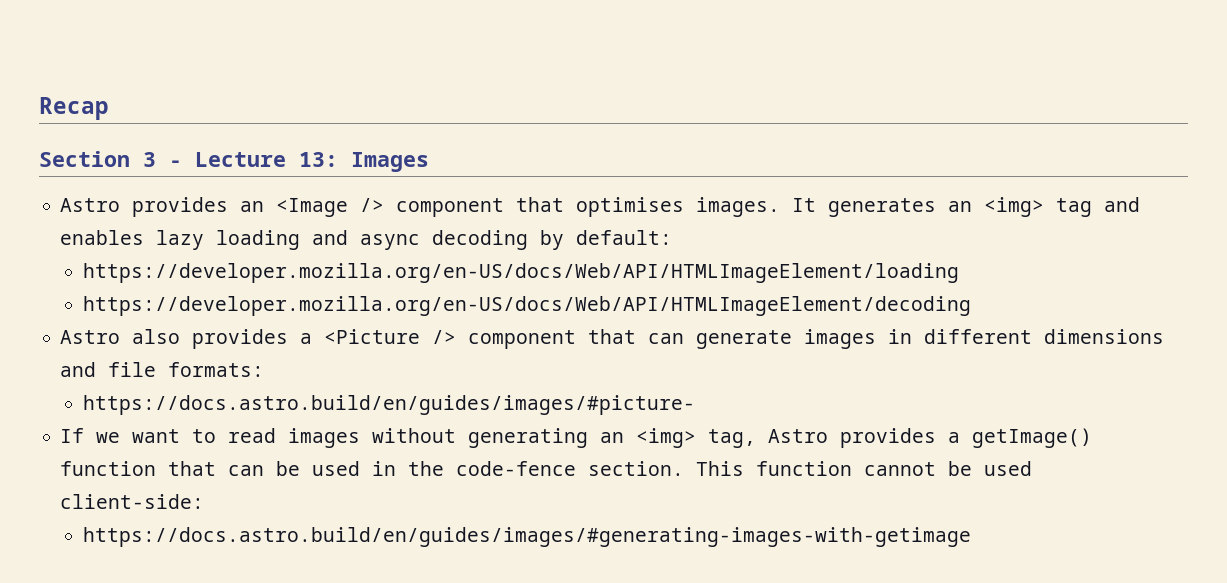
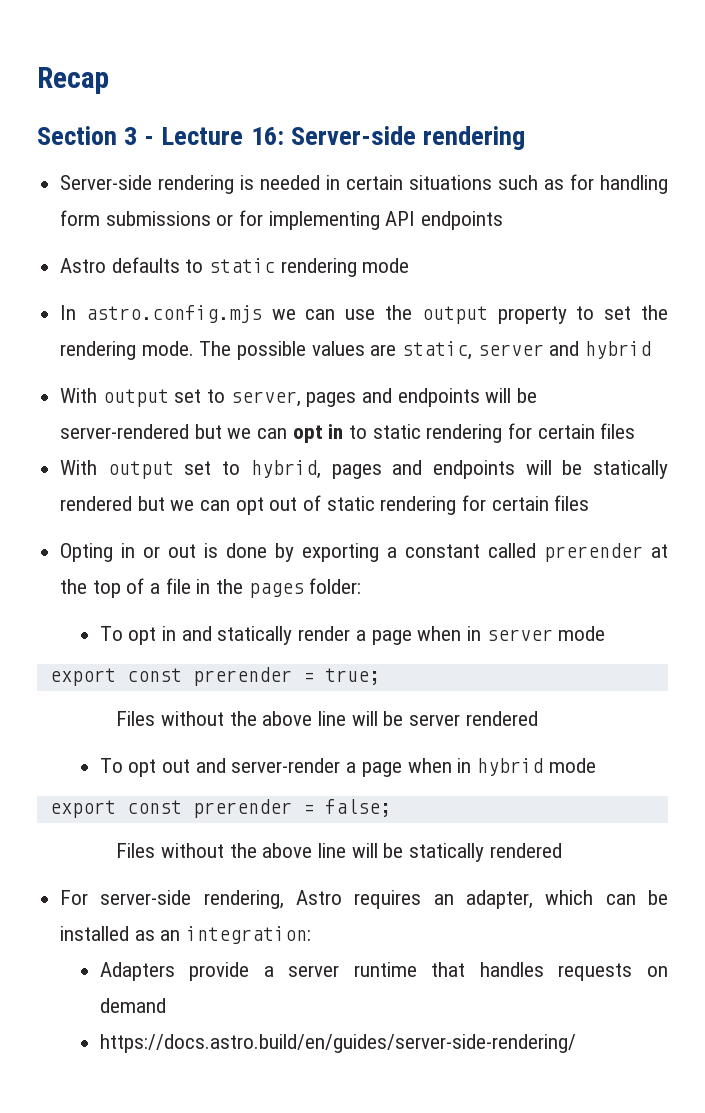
[299,152,429,172] [60,197,1141,217] [60,230,673,250] [82,263,959,283] [82,296,971,316] [60,329,1165,349] [60,362,265,377] [82,395,695,415] [60,428,1093,448] [60,461,1033,476] [60,494,205,509] [82,527,971,547] 13: Images // Astro provides an <Image /> component that optimises images. It generates an <img> tag and enables lazy loading and async decoding by default: // https://developer.mozilla.org/en-US/docs/Web/API/HTMLImageElement/loading // https://developer.mozilla.org/en-US/docs/Web/API/HTMLImageElement/decoding // Astro also provides a <Picture /> component that can generate images in different dimensions and file formats: // https://docs.astro.build/en/guides/images/#picture- // If we want to read images without generating an <img> tag, Astro provides a getImage() function that can be used in the code-fence section. This function cannot be used client-side: // https://docs.astro.build/en/guides/images/#generating-images-with-getimage -> [250,126,525,150] [60,174,668,194] [60,210,504,230] [60,257,410,277] [60,305,668,324] [60,341,652,360] [60,388,538,407] [60,423,636,443] [60,460,668,479] [60,495,590,515] [60,543,669,562] [60,578,362,598] [99,626,606,645] [49,667,380,686] [116,711,538,726] [99,758,596,777] [49,799,391,818] [116,843,562,862] [60,890,668,909] [60,926,312,944] [99,962,668,981] [99,998,166,1013] [99,1034,576,1053] 16: Server-side rendering // Server-side rendering is needed in certain situations such as for handling form submissions or for implementing API endpoints // Astro defaults to static rendering mode // In astro.config.mjs we can use the output property to set the rendering mode. The possible values are static, server and hybrid // With output set to server, pages and endpoints will be server-rendered but we can opt in to static rendering for certain files // With output set to hybrid, pages and endpoints will be statically rendered but we can opt out of static rendering for certain files // Opting in or out is done by exporting a constant called prerender at the top of a file in the pages folder: // To opt in and statically render a page when in server mode // export const prerender = true; // Files without the above line will be server rendered // To opt out and server-render a page when in hybrid mode // export const prerender = false; // Files without the above line will be statically rendered // For server-side rendering, Astro requires an adapter, which can be installed as an integration: // Adapters provide a server runtime that handles requests on demand // https://docs.astro.build/en/guides/server-side-rendering/

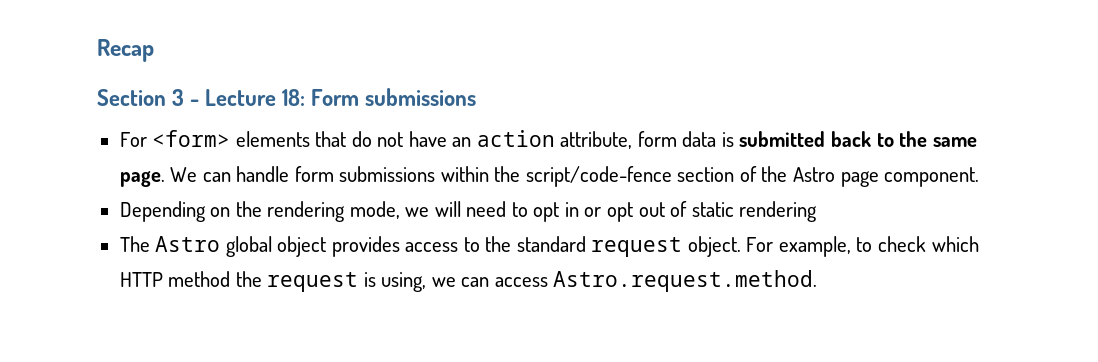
[250,126,525,150] [60,174,668,194] [60,210,504,230] [60,257,410,277] [60,305,668,324] [60,341,652,360] [60,388,538,407] [60,423,636,443] [60,460,668,479] [60,496,231,511] 16: Server-side rendering // Server-side rendering is needed in certain situations such as for handling form submissions or for implementing API endpoints // Astro defaults to static rendering mode // In astro.config.mjs we can use the output property to set the rendering mode. The possible values are static, server and hybrid // With output set to server, pages and endpoints will be server-rendered but we can opt in to static rendering for certain files // With output set to hybrid, pages and endpoints will be statically rendered but we can -> [282,88,477,106] [119,130,977,149] [119,166,980,187] [119,201,602,222] 18: Form submissions // For <form> elements that do not have an action attribute, form data is submitted back to the same page. We can handle form submissions within the script/code-fence section of the Astro page component. // Depending on the rendering mode, we will need to opt in or
[462,495,590,511] [60,543,669,562] [60,578,362,598] [99,626,606,645] [49,667,380,686] [116,711,538,726] [99,758,596,777] [49,799,391,818] [116,843,562,862] [60,890,668,909] [60,926,312,944] [99,962,668,981] [99,998,166,1013] [99,1034,576,1053] for certain files // Opting in or out is done by exporting a constant called prerender at the top of a file in the pages folder: // To opt in and statically render a page when in server mode // export const prerender = true; // Files without the above line will be server rendered // To opt out and server-render a page when in hybrid mode // export const prerender = false; // Files without the above line will be statically rendered // For server-side rendering, Astro requires an adapter, which can be installed as an integration: // Adapters provide a server runtime that handles requests on demand // https://docs.astro.build/en/guides/server-side-rendering/ -> [119,236,979,257] [119,270,818,292] // The Astro global object provides access to the standard request object. For example, to check which HTTP method the request is using, we can access Astro.request.method.

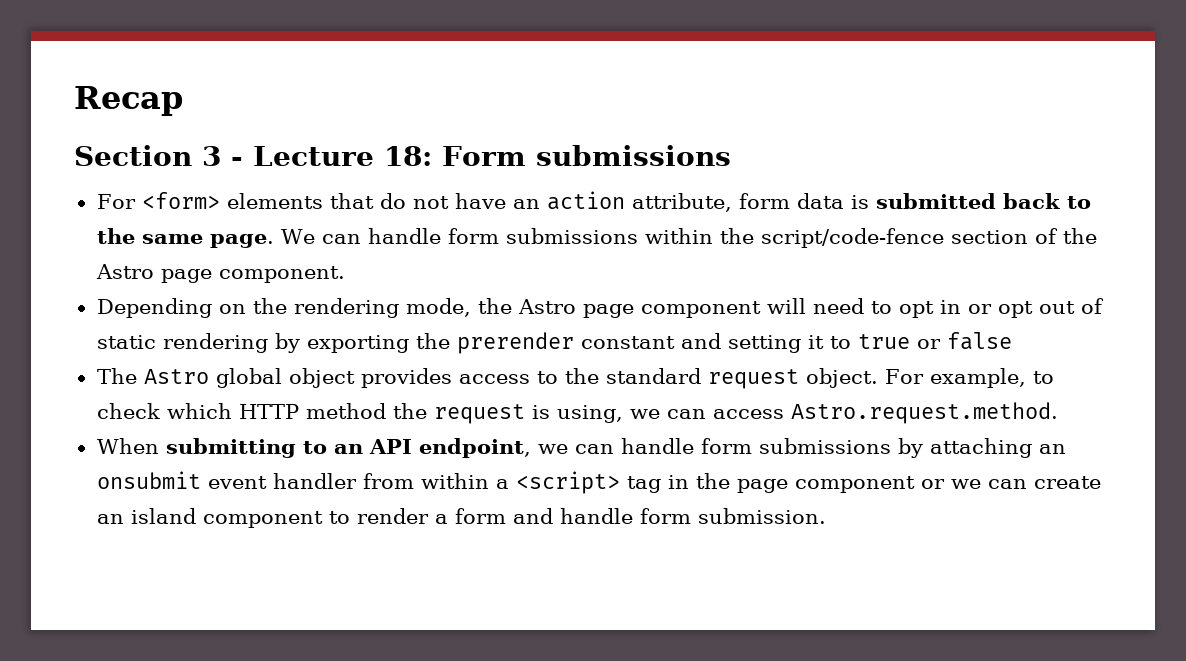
[405,207,430,217] we -> [477,298,761,318] the Astro page component
(818, 211) none -> [274,332,1012,354] by exporting the prerender constant and setting it to true or false
(818, 281) none -> [96,438,1066,458] [96,471,1101,494] [96,508,826,528] // When submitting to an API endpoint, we can handle form submissions by attaching an onsubmit event handler from within a <script> tag in the page component or we can create an island component to render a form and handle form submission.

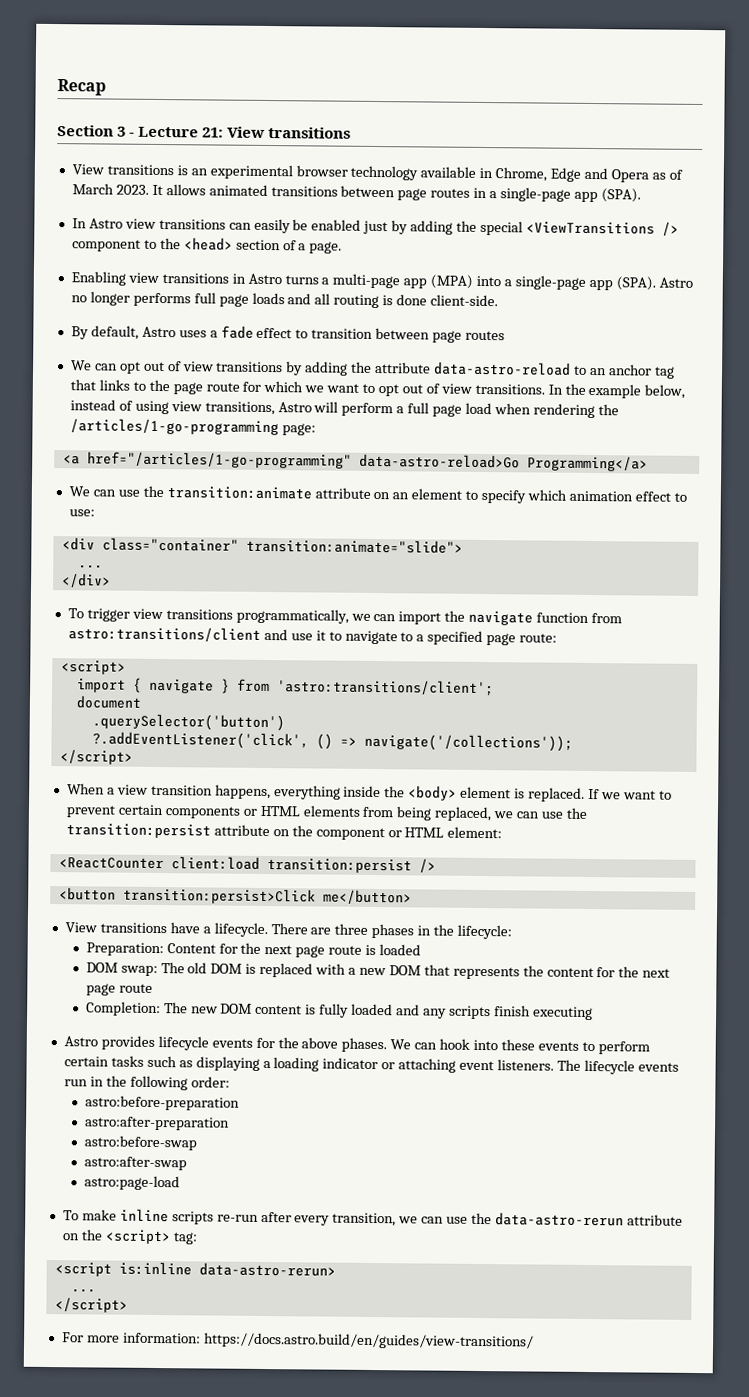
[384,145,731,166] [96,191,1091,212] [96,228,1097,248] [95,264,345,283] [96,298,1104,318] [96,332,1012,354] [96,368,1054,389] [96,402,1058,424] [96,438,1066,458] [96,471,1101,494] [96,508,826,528] 18: Form submissions // For <form> elements that do not have an action attribute, form data is submitted back to the same page. We can handle form submissions within the script/code-fence section of the Astro page component. // Depending on the rendering mode, the Astro page component will need to opt in or opt out of static rendering by exporting the prerender constant and setting it to true or false // The Astro global object provides access to the standard request object. For example, to check which HTTP method the request is using, we can access Astro.request.method. // When submitting to an API endpoint, we can handle form submissions by attaching an onsubmit event handler from within a <script> tag in the page component or we can create an island component to render a form and handle form submission. -> [202,126,352,139] [71,164,683,183] [71,183,641,203] [71,218,679,236] [71,237,343,254] [70,271,693,291] [70,291,499,309] [70,325,506,343] [70,360,675,379] [69,379,686,399] [69,399,619,419] [69,418,316,436] [62,451,648,472] [68,485,687,504] [68,509,95,517] [61,537,463,554] [77,564,103,569] [61,573,111,588] [67,608,623,626] [67,626,558,646] [60,660,126,675] [76,677,494,697] [75,695,142,709] [91,713,285,732] [91,731,573,752] [59,749,133,765] [66,783,672,802] [65,804,587,822] [65,823,503,841] [58,856,436,874] [58,887,412,905] [64,922,513,940] [85,942,422,958] [85,962,671,980] [85,983,153,996] [85,1001,593,1021] [63,1035,650,1055] [63,1055,679,1075] [63,1075,230,1091] [84,1095,240,1111] [84,1116,230,1131] [83,1135,197,1151] [83,1156,187,1171] [83,1175,180,1191] [62,1208,683,1227] [61,1229,198,1245] [54,1261,336,1277] [70,1288,96,1293] [54,1297,128,1313] [61,1332,534,1350] 21: View transitions // View transitions is an experimental browser technology available in Chrome, Edge and Opera as of March 2023. It allows animated transitions between page routes in a single-page app (SPA). // In Astro view transitions can easily be enabled just by adding the special <ViewTransitions /> component to the <head> section of a page. // Enabling view transitions in Astro turns a multi-page app (MPA) into a single-page app (SPA). Astro no longer performs full page loads and all routing is done client-side. // By default, Astro uses a fade effect to transition between page routes // We can opt out of view transitions by adding the attribute data-astro-reload to an anchor tag that links to the page route for which we want to opt out of view transitions. In the example below, instead of using view transitions, Astro will perform a full page load when rendering the /articles/1-go-programming page: // <a href="/articles/1-go-programming" data-astro-reload>Go Programming</a> // We can use the transition:animate attribute on an element to specify which animation effect to use: // <div class="container" transition:animate="slide"> // ... // </div> // To trigger view transitions programmatically, we can import the navigate function from astro:transitions/client and use it to navigate to a specified page route: // <script> // import { navigate } from 'astro:transitions/client'; // document // .querySelector('button') // ?.addEventListener('click', () => navigate('/collections')); // </script> // When a view transition happens, everything inside the <body> element is replaced. If we want to prevent certain components or HTML elements from being replaced, we can use the transition:persist attribute on the component or HTML element: // <ReactCounter client:load transition:persist /> // <button transition:persist>Click me</button> // View transitions have a lifecycle. There are three phases in the lifecycle: // Preparation: Content for the next page route is loaded // DOM swap: The old DOM is replaced with a new DOM that represents the content for the next page route // Completion: The new DOM content is fully loaded and any scripts finish executing // Astro provides lifecycle events for the above phases. We can hook into these events to perform certain tasks such as displaying a loading indicator or attaching event listeners. The lifecycle events run in the following order: // astro:before-preparation // astro:after-preparation // astro:before-swap // astro:after-swap // astro:page-load // To make inline scripts re-run after every transition, we can use the data-astro-rerun attribute on the <script> tag: // <script is:inline data-astro-rerun> // ... // </script> // For more information: https://docs.astro.build/en/guides/view-transitions/

